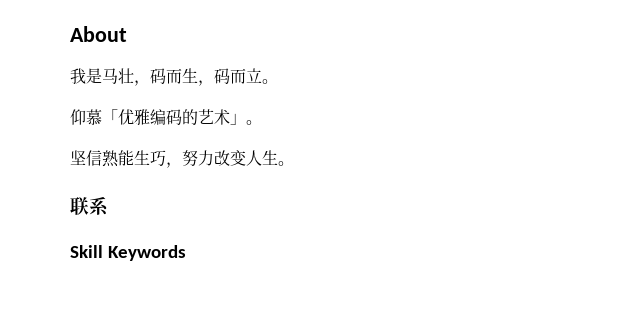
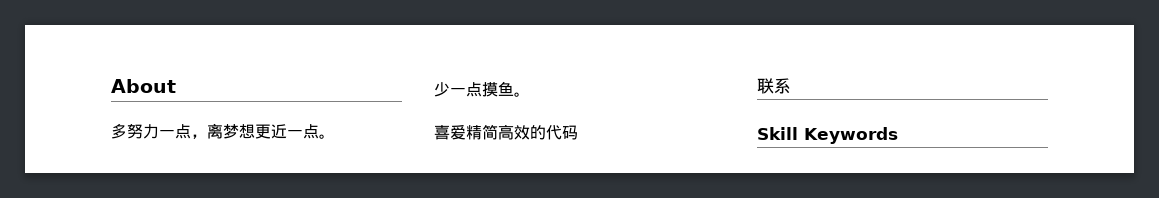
[70,68,278,86] [70,109,262,125] [70,150,294,168] 我是马壮，码而生，码而立。 // 仰慕「优雅编码的艺术」。 // 坚信熟能生巧，努力改变人生。 -> [111,123,335,139] [434,81,530,97] [434,124,578,140] 多努力一点，离梦想更近一点。 // 少一点摸鱼。 // 喜爱精简高效的代码

